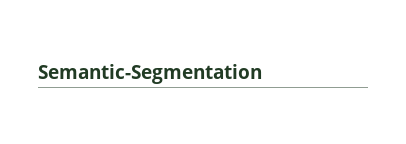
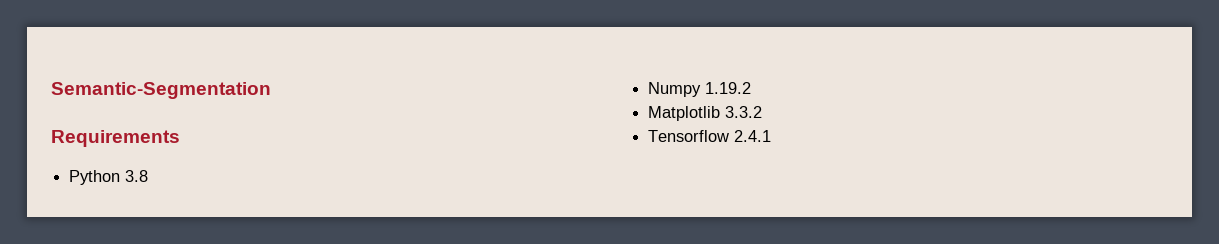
(262, 74) none -> [51,130,180,147] [69,170,149,185] [648,82,752,97] [648,106,763,121] [648,130,772,142] // Requirements // Python 3.8 // Numpy 1.19.2 // Matplotlib 3.3.2 // Tensorflow 2.4.1

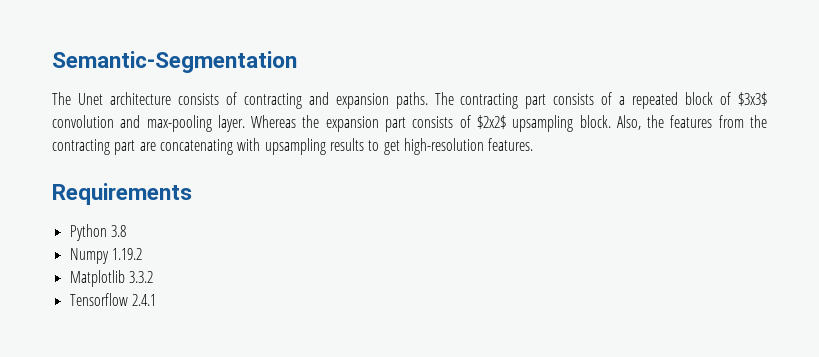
(271, 90) none -> [52,92,768,109] [52,115,767,132] [52,138,534,155] // The Unet architecture consists of contracting and expansion paths. The contracting part consists of a repeated block of $3x3$ convolution and max-pooling layer. Whereas the expansion part consists of $2x2$ upsampling block. Also, the features from the contracting part are concatenating with upsampling results to get high-resolution features.

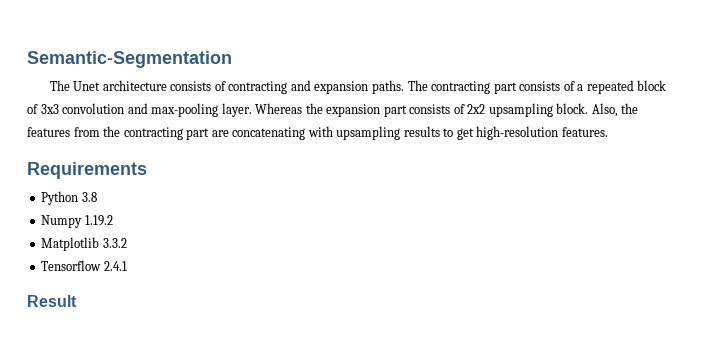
[738,92,768,106] $3x3$ -> [40,104,59,114] 3x3
[476,115,506,129] $2x2$ -> [467,104,486,114] 2x2
(156, 300) none -> [27,295,77,307] // Result

